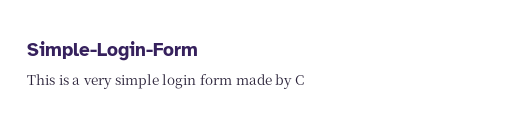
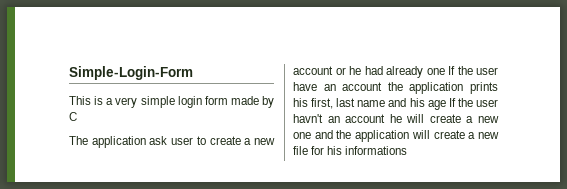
(304, 80) none -> [69,136,275,148] [293,66,498,78] [293,82,498,94] [293,98,498,110] [293,114,499,123] [293,130,499,142] [293,146,408,155] // The application ask user to create a new account or he had already one If the user have an account the application prints his first, last name and his age If the user havn't an account he will create a new one and the application will create a new file for his informations

